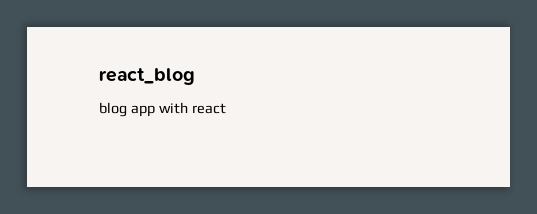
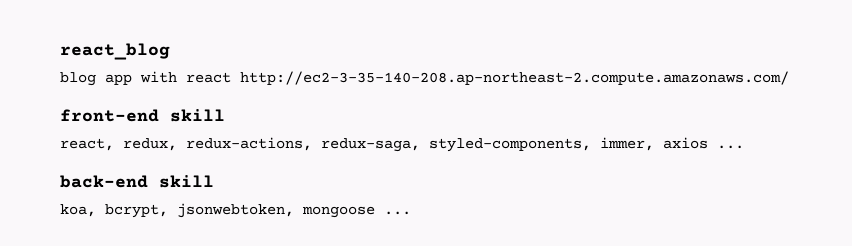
(226, 108) none -> [240,71,789,85] [60,109,225,122] [60,137,744,152] [60,175,214,188] [60,203,411,218] http://ec2-3-35-140-208.ap-northeast-2.compute.amazonaws.com/ // front-end skill // react, redux, redux-actions, redux-saga, styled-components, immer, axios ... // back-end skill // koa, bcrypt, jsonwebtoken, mongoose ...

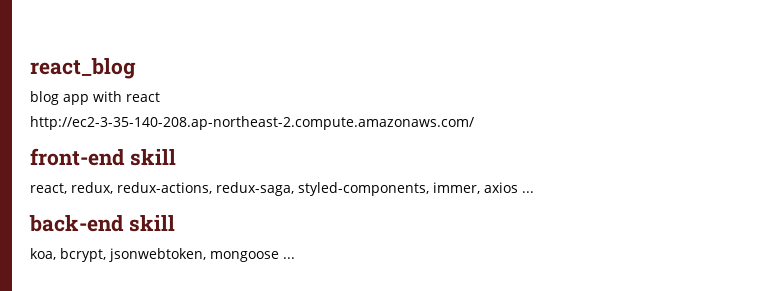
(231, 77) none -> (160, 97) //

